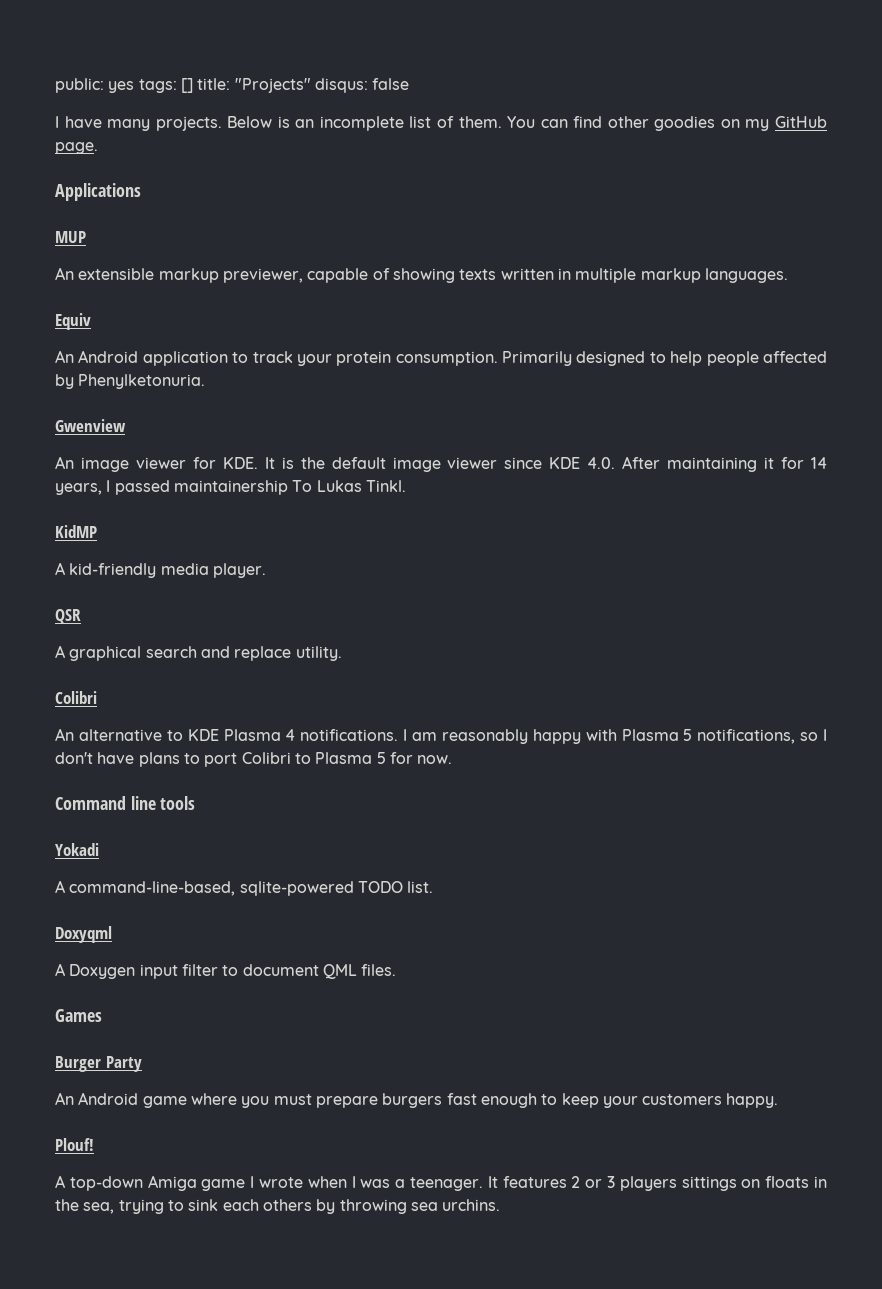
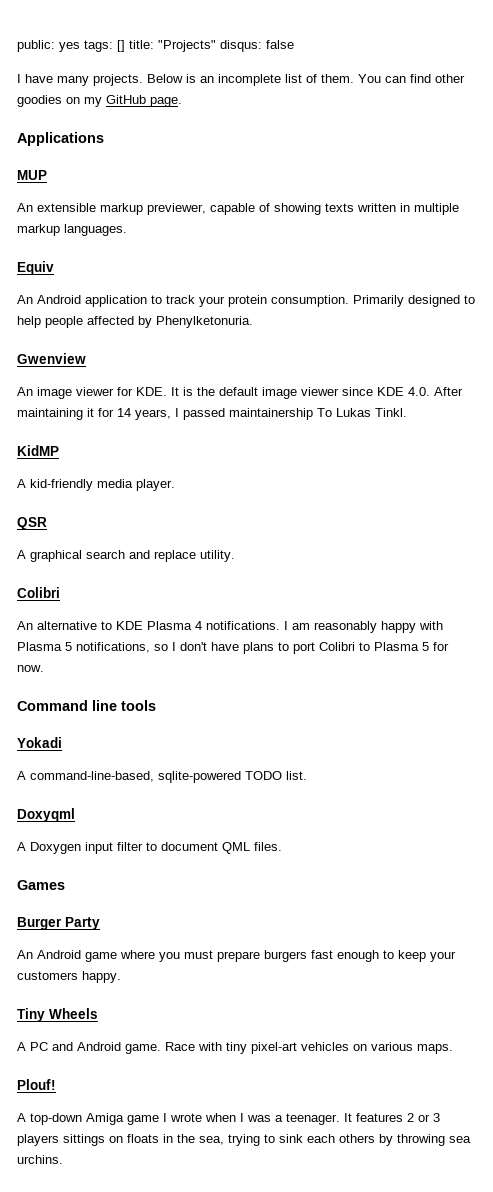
(779, 1100) none -> [17,1008,98,1022] [17,1042,453,1054] // Tiny Wheels // A PC and Android game. Race with tiny pixel-art vehicles on various maps.

